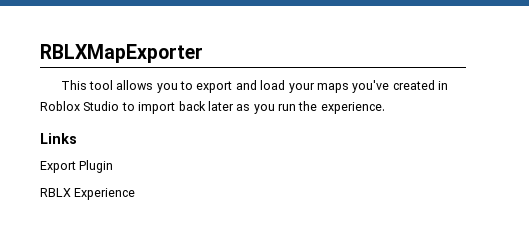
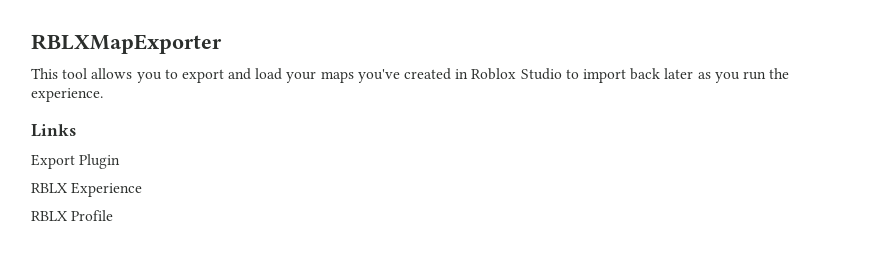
(136, 194) none -> [31,210,114,221] // RBLX Profile

